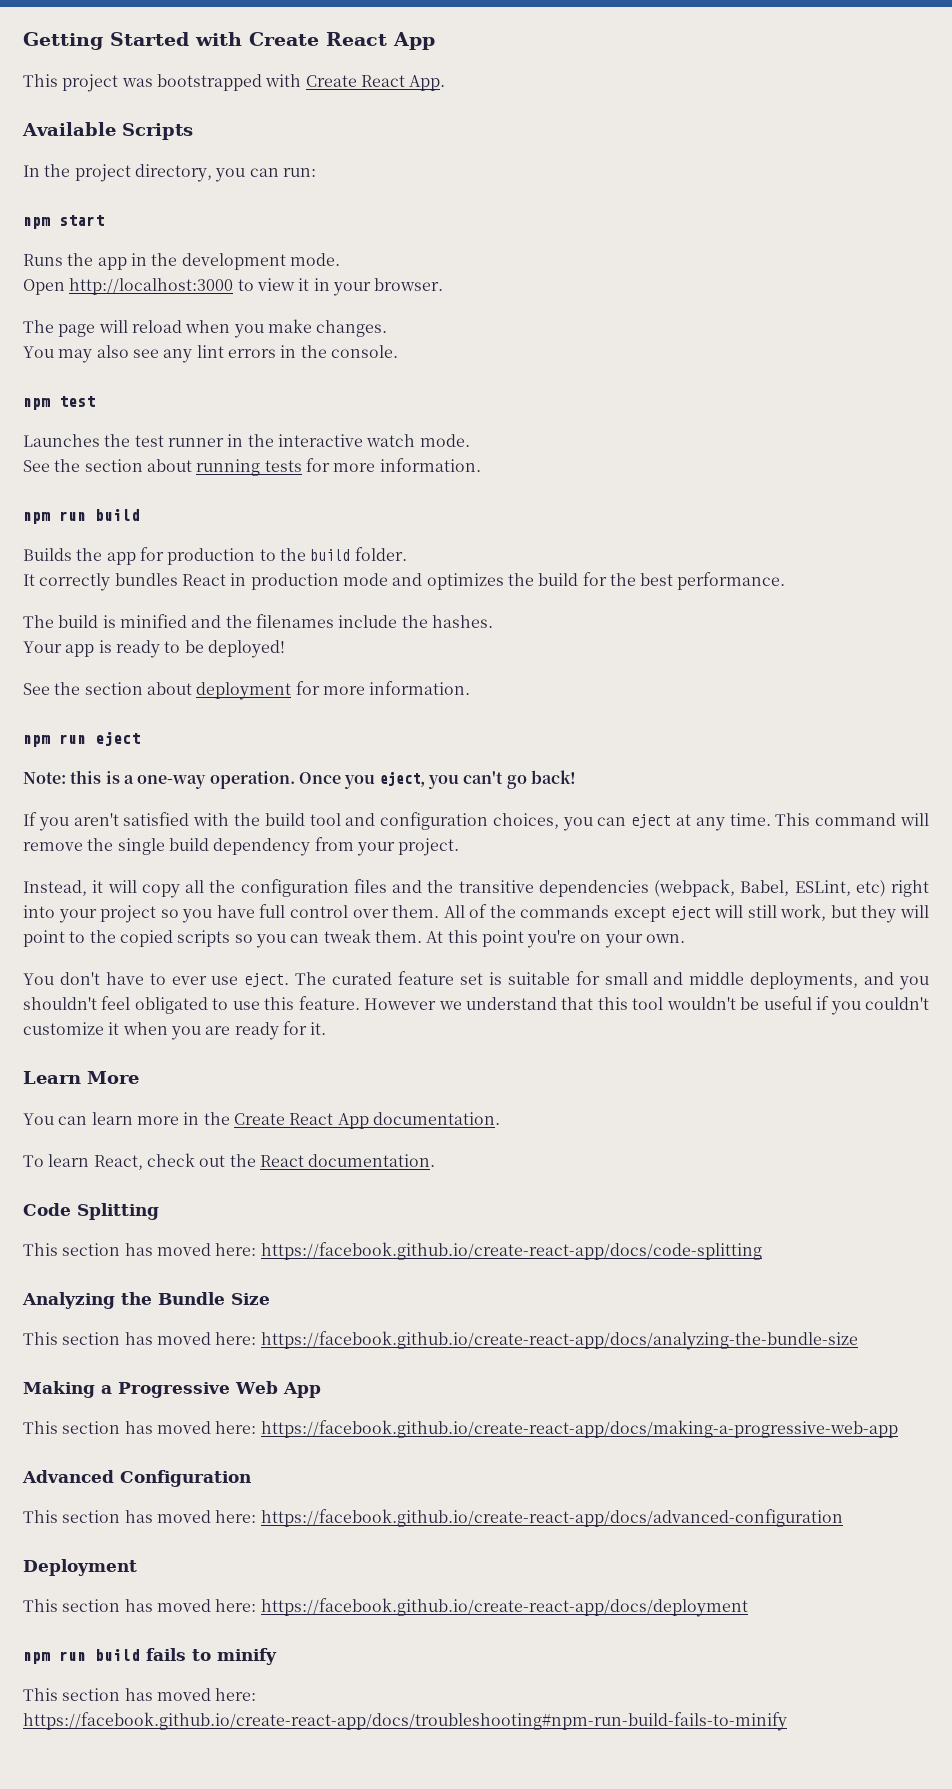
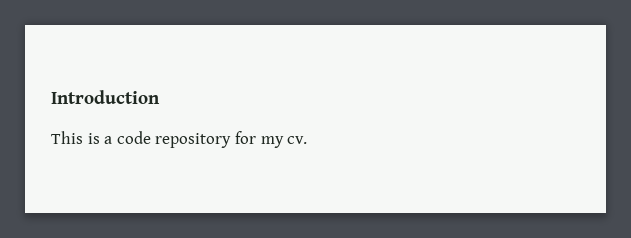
[23,32,435,50] [23,74,446,92] [22,122,193,140] [23,164,316,182] [23,215,104,229] [23,253,340,270] [23,278,444,296] [23,319,388,338] [23,345,398,363] [23,396,95,410] [23,434,470,447] [23,458,481,476] [23,509,140,524] [23,547,407,565] [23,572,786,591] [23,614,493,628] [23,640,285,658] [23,681,471,700] [23,731,140,747] [23,770,576,789] [23,812,929,831] [23,837,460,856] [23,879,929,898] [23,904,929,923] [23,929,686,948] [23,971,930,990] [23,996,930,1015] [23,1021,327,1040] [23,1071,139,1084] [23,1112,500,1129] [23,1153,436,1170] [23,1203,159,1220] [23,1242,762,1260] [22,1292,270,1309] [23,1331,858,1350] [23,1381,321,1398] [23,1420,898,1438] [22,1470,251,1487] [23,1509,843,1527] [23,1559,137,1576] [23,1598,748,1617] [23,1648,277,1665] [23,1688,257,1701] [23,1712,787,1731] Getting Started with Create React App // This project was bootstrapped with Create React App. // Available Scripts // In the project directory, you can run: // npm start // Runs the app in the development mode. // Open http://localhost:3000 to view it in your browser. // The page will reload when you make changes. // You may also see any lint errors in the console. // npm test // Launches the test runner in the interactive watch mode. // See the section about running tests for more information. // npm run build // Builds the app for production to the build folder. // It correctly bundles React in production mode and optimizes the build for the best performance. // The build is minified and the filenames include the hashes. // Your app is ready to be deployed! // See the section about deployment for more information. // npm run eject // Note: this is a one-way operation. Once you eject, you can't go back! // If you aren't satisfied with the build tool and configuration choices, you can eject at any time. This command will remove the single build dependency from your project. // Instead, it will copy all the configuration files and the transitive dependencies (webpack, Babel, ESLint, etc) right into your project so you have full control over them. All of the commands except eject will still work, but they will point to the copied scripts so you can tweak them. At this point you're on your own. // You don't have to ever use eject. The curated feature set is suitable for small and middle deployments, and you shouldn't feel obligated to use this feature. However we understand that this tool wouldn't be useful if you couldn't customize it when you are ready for it. // Learn More // You can learn more in the Create React App documentation. // To learn React, check out the React documentation. // Code Splitting // This section has moved here: https://facebook.github.io/create-react-app/docs/code-splitting // Analyzing the Bundle Size // This section has moved here: https://facebook.github.io/create-react-app/docs/analyzing-the-bundle-size // Making a Progressive Web App // This section has moved here: https://facebook.github.io/create-react-app/docs/making-a-progressive-web-app // Advanced Configuration // This section has moved here: https://facebook.github.io/create-react-app/docs/advanced-configuration // Deployment // This section has moved here: https://facebook.github.io/create-react-app/docs/deployment // npm run build fails to minify // This section has moved here: https://facebook.github.io/create-react-app/docs/troubleshooting#npm-run-build-fails-to-minify -> [51,90,160,104] [51,131,308,148] Introduction // This is a code repository for my cv.

